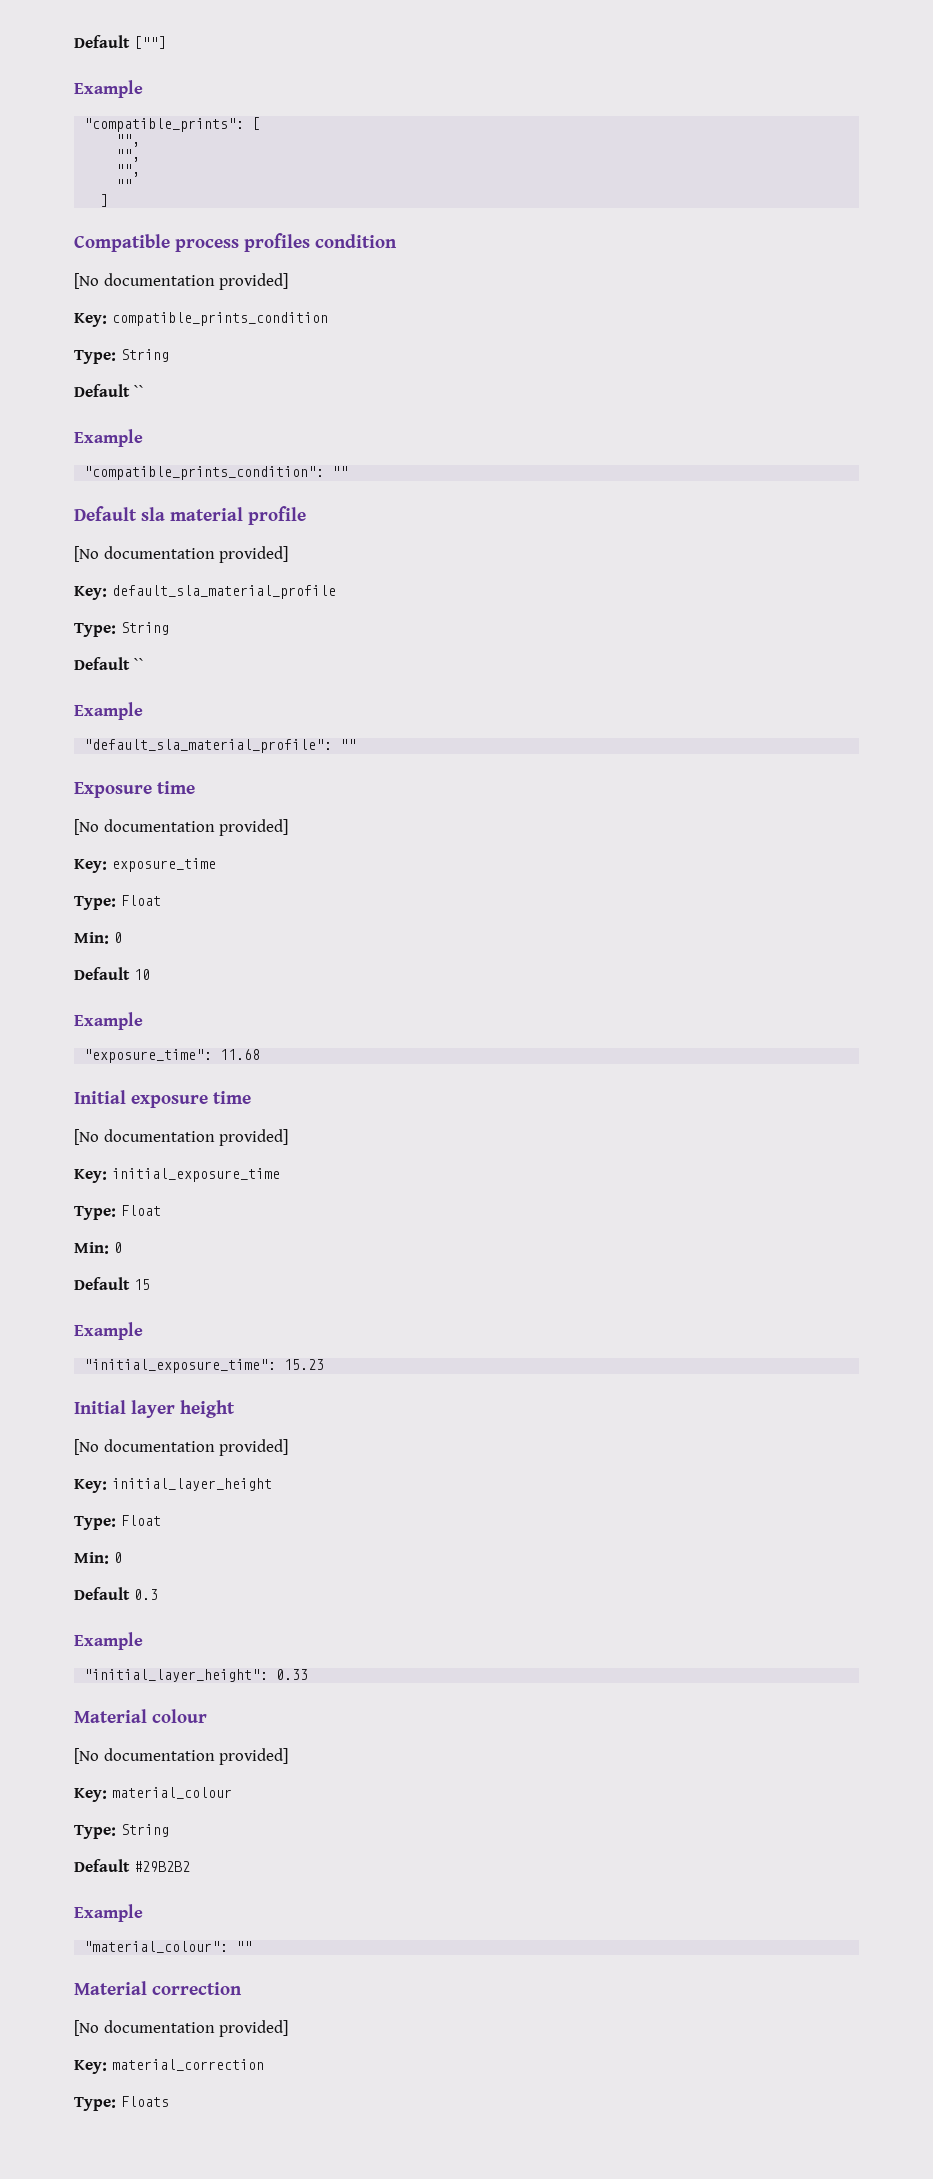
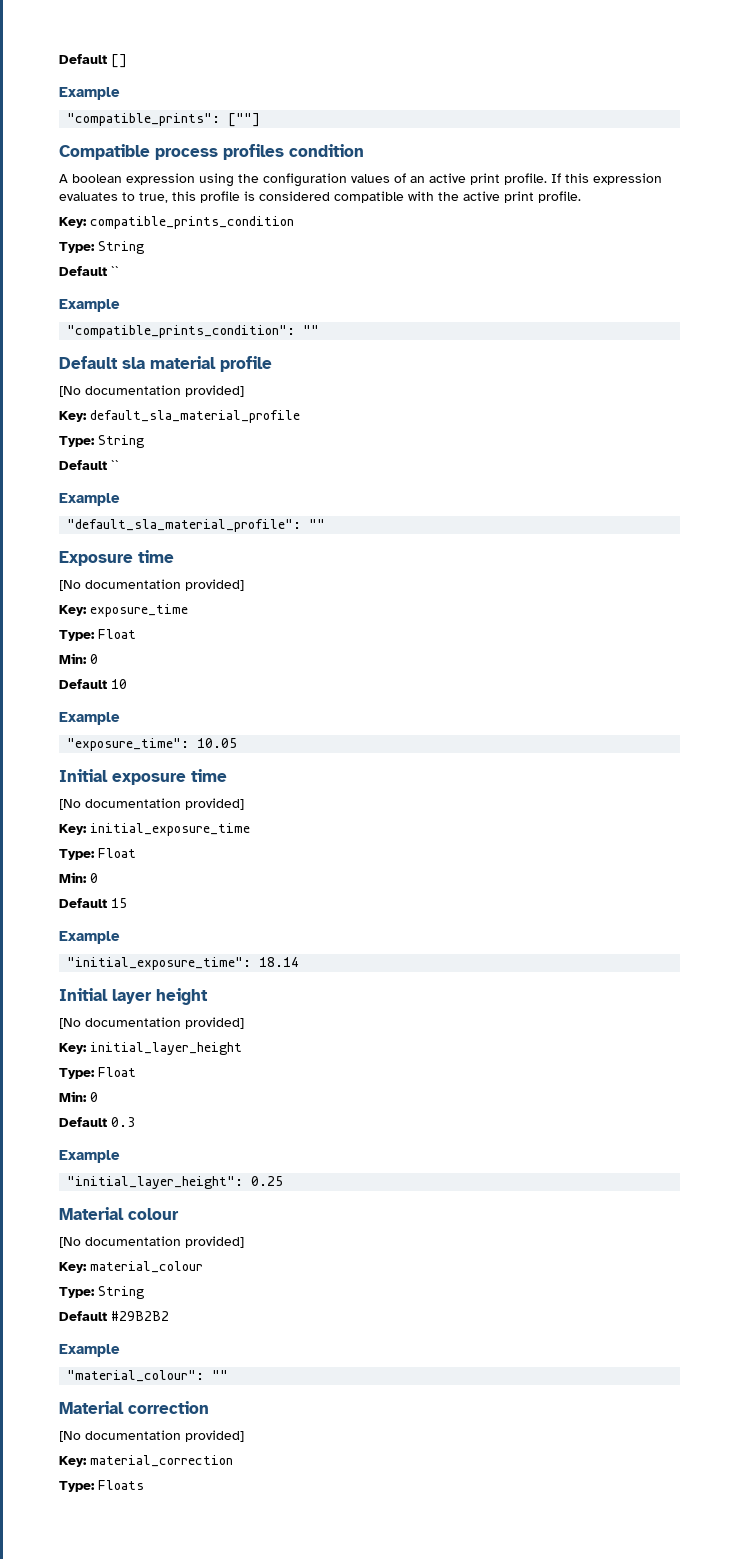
[74,35,166,49] Default [""] -> [59,54,127,68] Default []
[252,117,261,130] [116,134,141,147] [116,149,141,162] [116,164,141,177] [116,179,133,190] [100,194,109,207] [74,233,397,252] [74,273,289,290] [ // "", // "", // "", // "" // ] // Compatible process profiles condition // [No documentation provided] -> [228,113,261,127] [59,144,364,160] [59,173,662,187] [59,191,581,203] [""] // Compatible process profiles condition // A boolean expression using the configuration values of an active print profile. If this expression evaluates to true, this profile is considered compatible with the active print profile.
[220,1049,261,1060] 11.68 -> [197,738,238,748] 10.05
[284,1359,325,1370] 15.23 -> [259,957,300,967] 18.14
[276,1669,309,1680] 0.33 -> [251,1176,284,1186] 0.25

